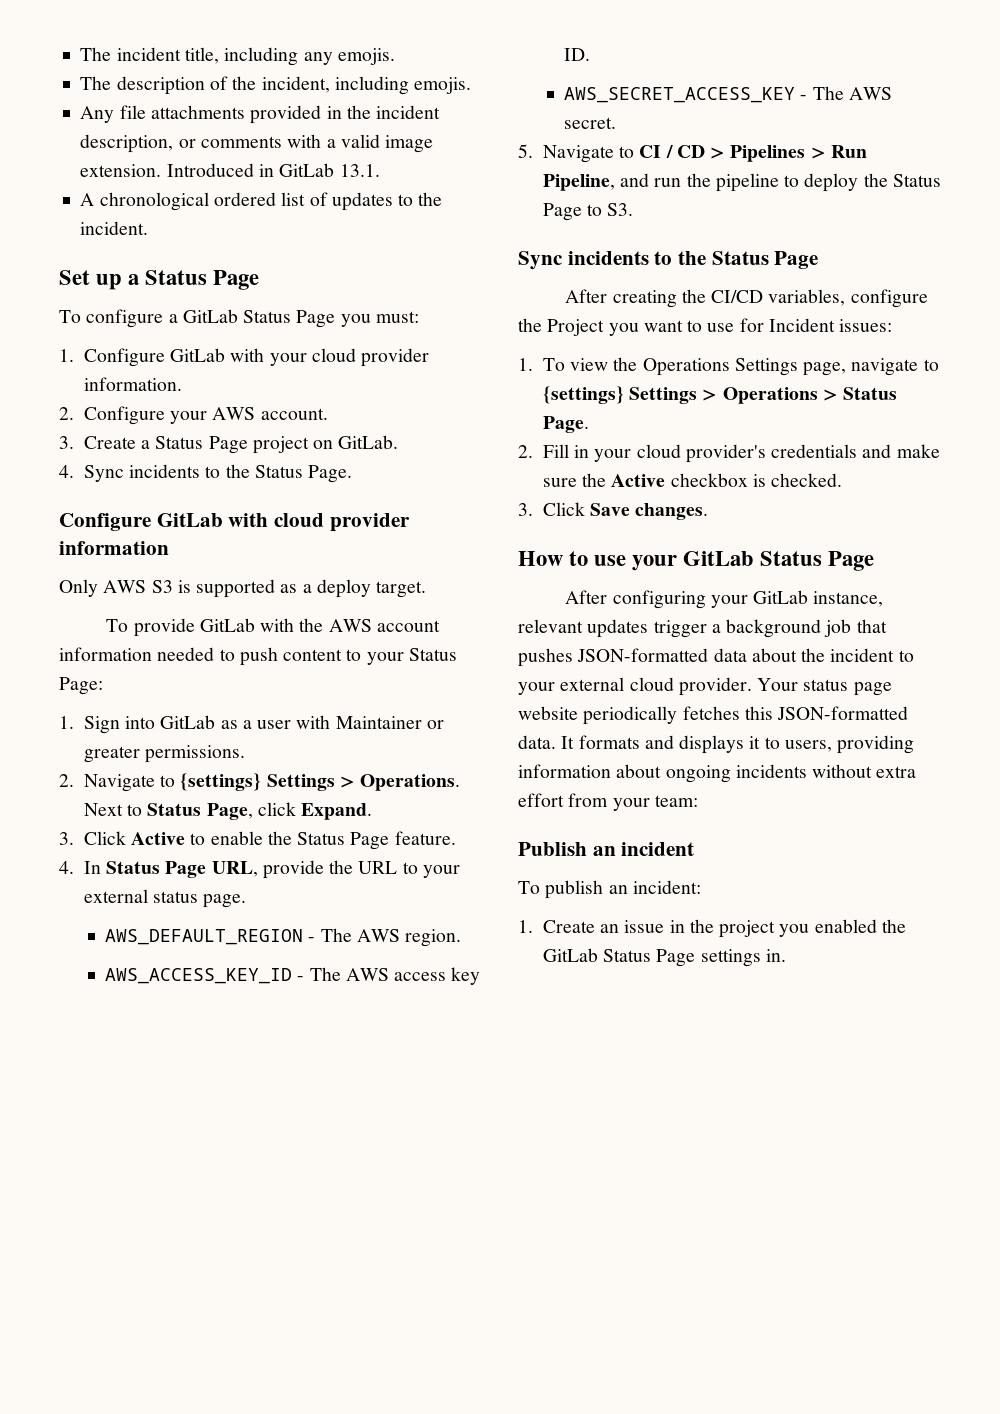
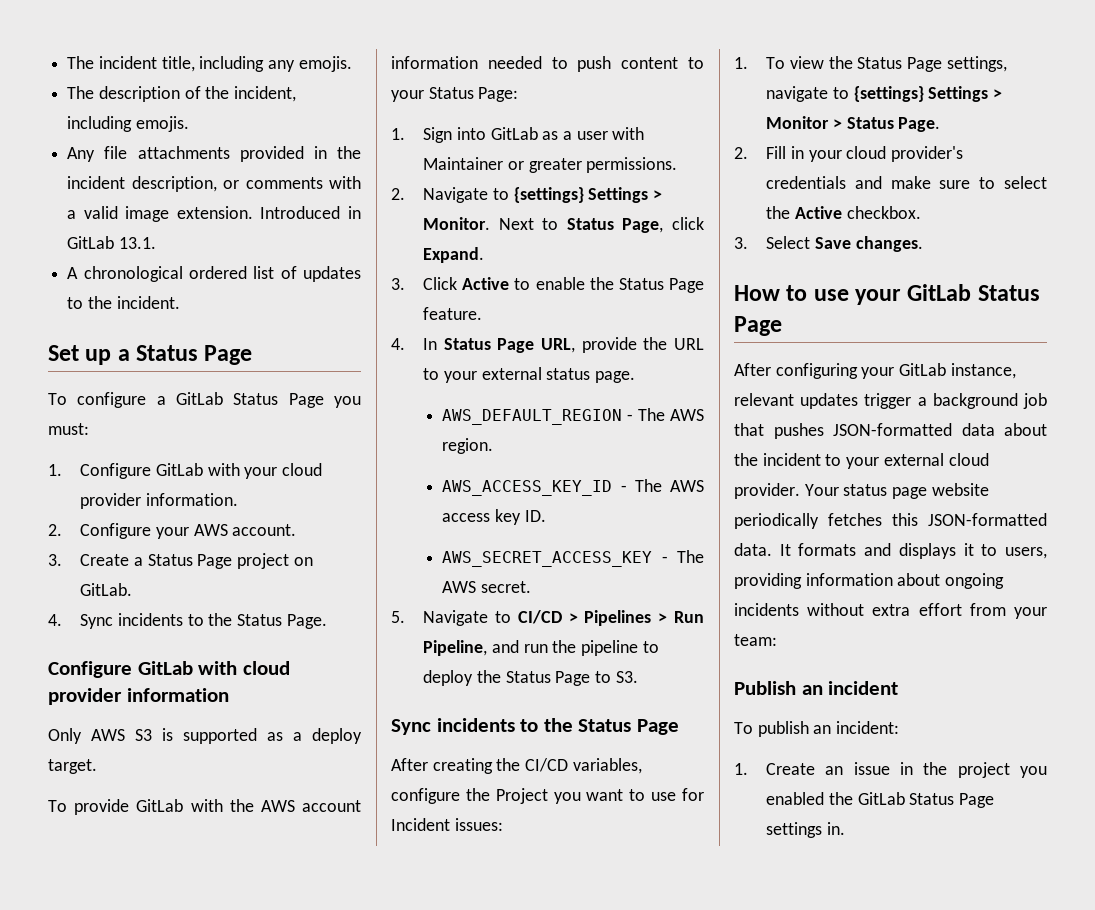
[360,774,461,791] Operations. -> [423,217,491,230] Monitor.
[639,145,705,158] CI / CD -> [517,610,562,624] CI/CD
[642,358,847,376] Operations Settings page, -> [857,56,1007,72] Status Page settings,
[722,387,818,404] Operations -> [766,116,830,129] Monitor
[582,473,843,487] [518,502,585,516] the Active checkbox is checked. // 3. Click -> [979,176,1047,189] [766,206,921,219] [734,236,811,249] to select the Active checkbox. // 3. Select

